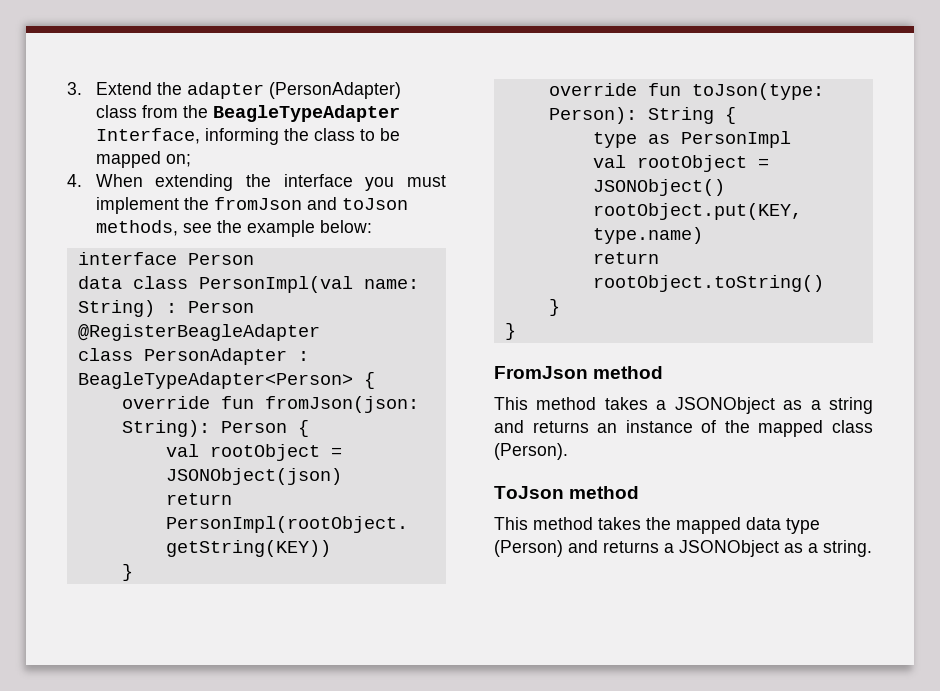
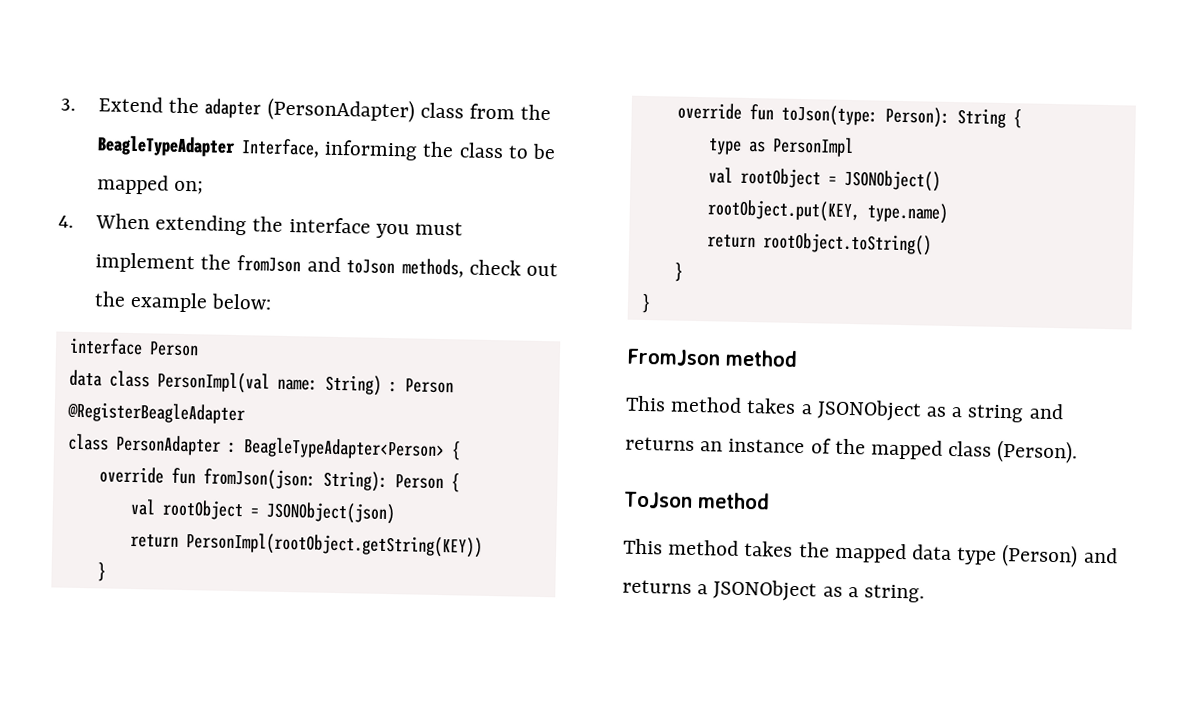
[182,223,212,233] see -> [469,259,559,277] check out

